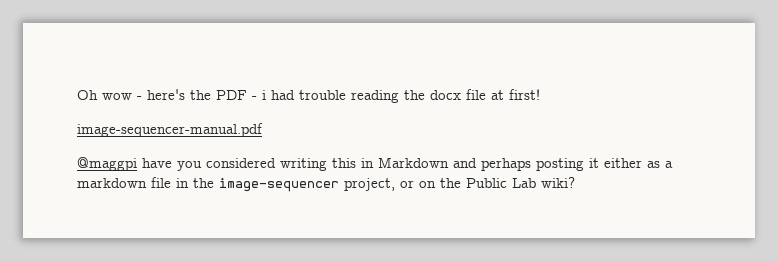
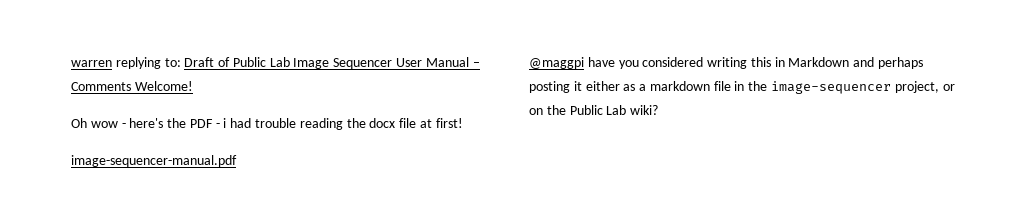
(77, 95) none -> [71,57,480,69] [71,81,193,91] warren replying to: Draft of Public Lab Image Sequencer User Manual – Comments Welcome! //

